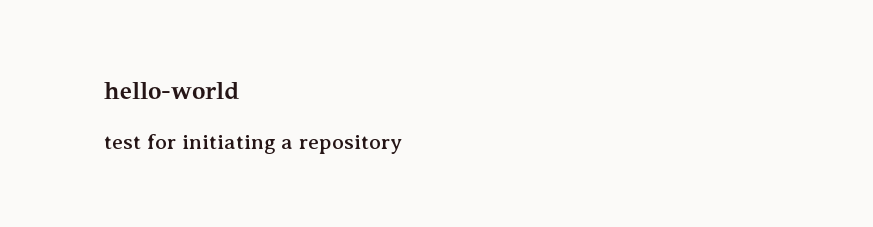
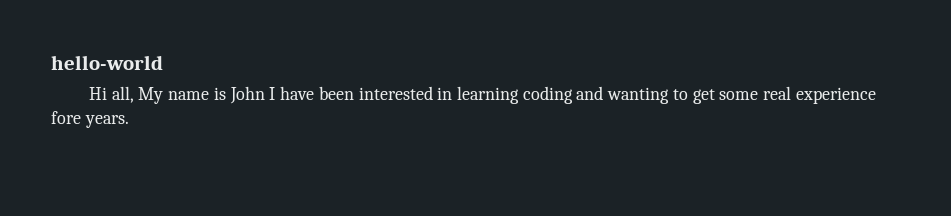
[104,134,403,154] test for initiating a repository -> [89,86,876,104] [51,111,129,128] Hi all, My name is John I have been interested in learning coding and wanting to get some real experience fore years.

